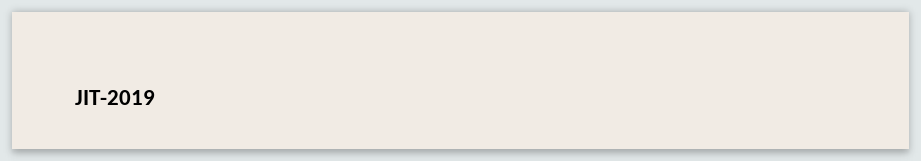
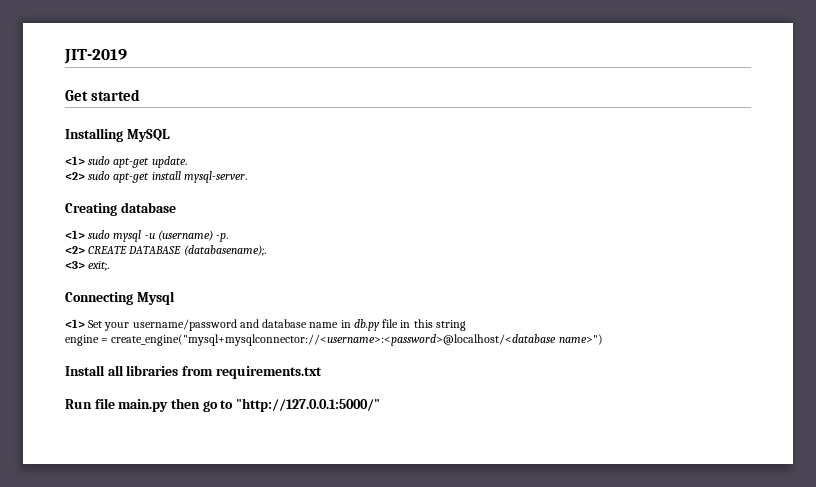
(155, 97) none -> [65,89,141,101] [65,128,170,142] [65,156,187,168] [65,171,247,183] [65,202,176,216] [65,230,229,242] [65,245,266,256] [65,261,110,271] [65,291,175,305] [65,319,466,331] [65,334,603,346] [65,365,322,379] [65,398,380,412] // Get started // Installing MySQL // <1> sudo apt-get update. // <2> sudo apt-get install mysql-server. // Creating database // <1> sudo mysql -u (username) -p. // <2> CREATE DATABASE (databasename);. // <3> exit;. // Connecting Mysql // <1> Set your username/password and database name in db.py file in this string // engine = create_engine("mysql+mysqlconnector://<username>:<password>@localhost/<database name>") // Install all libraries from requirements.txt // Run file main.py then go to "http://127.0.0.1:5000/"

